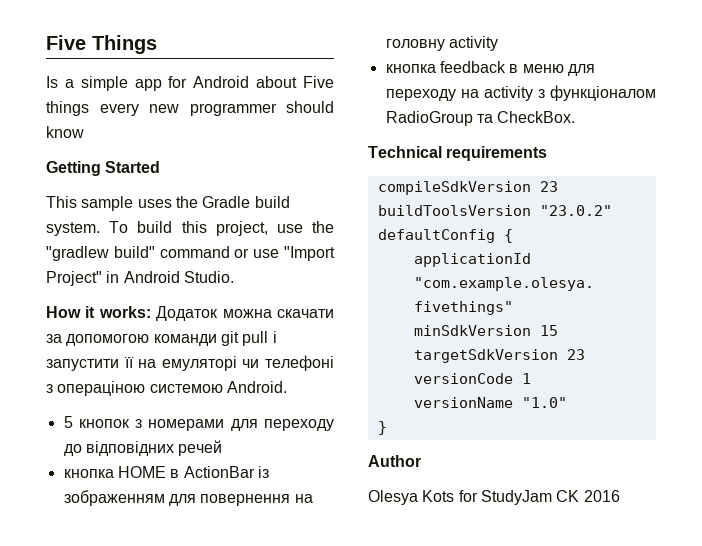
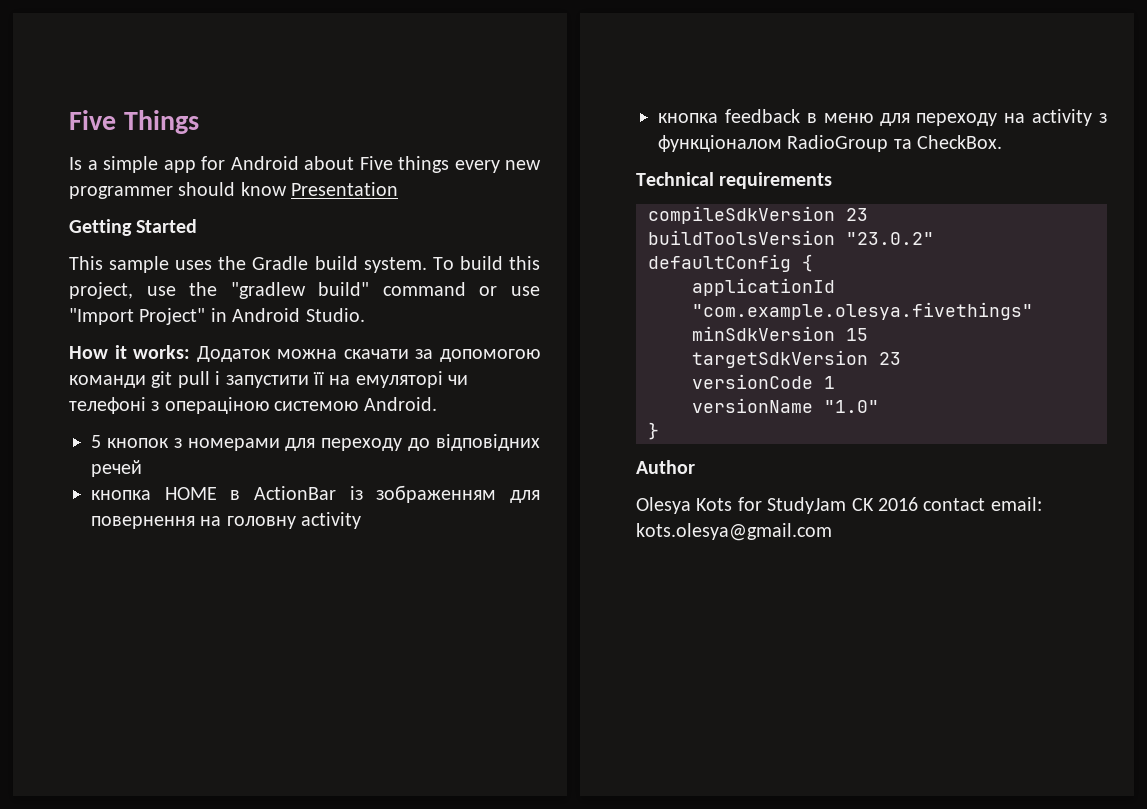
(84, 132) none -> [291,182,399,196] Presentation
(620, 496) none -> [923,497,1042,511] [636,523,832,541] contact email: kots.olesya@gmail.com

